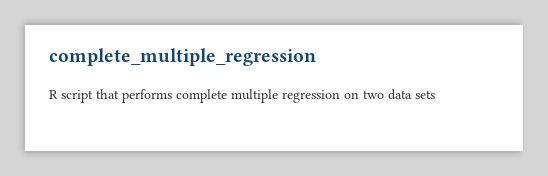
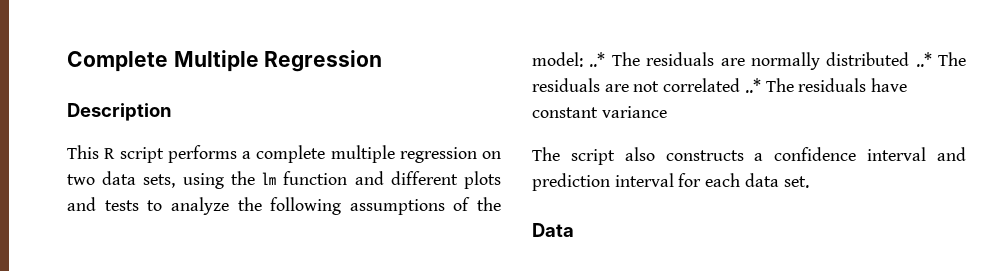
[49,48,316,66] [49,89,172,103] complete_multiple_regression // R script that performs -> [67,50,383,72] [67,103,172,121] [67,145,251,163] Complete Multiple Regression // Description // This R script performs a
[415,90,435,99] sets -> [143,171,502,189] [67,197,501,215] [532,52,966,70] [532,78,908,93] [532,106,667,118] [532,147,966,165] [532,173,809,191] [532,223,574,237] sets, using the lm function and different plots and tests to analyze the following assumptions of the model: ..* The residuals are normally distributed ..* The residuals are not correlated ..* The residuals have constant variance // The script also constructs a confidence interval and prediction interval for each data set. // Data

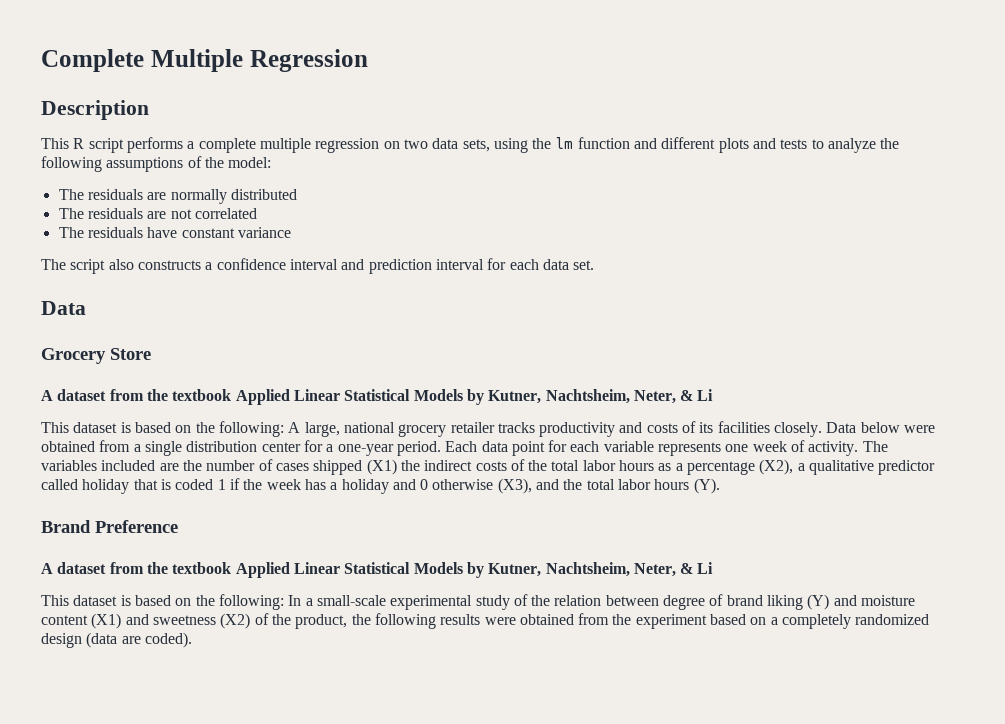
[589,52,606,67] ..* -> (272, 162) //
[915,52,932,67] ..* -> (297, 194) //
[744,78,761,93] ..* -> (257, 213) //
(574, 230) none -> [41,348,151,364] [41,389,714,405] [41,421,936,437] [41,440,888,456] [41,459,936,475] [41,478,720,494] [41,520,178,533] [41,562,714,578] [41,594,916,610] [41,613,930,629] [41,632,192,648] // Grocery Store // A dataset from the textbook Applied Linear Statistical Models by Kutner, Nachtsheim, Neter, & Li // This dataset is based on the following: A large, national grocery retailer tracks productivity and costs of its facilities closely. Data below were obtained from a single distribution center for a one-year period. Each data point for each variable represents one week of activity. The variables included are the number of cases shipped (X1) the indirect costs of the total labor hours as a percentage (X2), a qualitative predictor called holiday that is coded 1 if the week has a holiday and 0 otherwise (X3), and the total labor hours (Y). // Brand Preference // A dataset from the textbook Applied Linear Statistical Models by Kutner, Nachtsheim, Neter, & Li // This dataset is based on the following: In a small-scale experimental study of the relation between degree of brand liking (Y) and moisture content (X1) and sweetness (X2) of the product, the following results were obtained from the experiment based on a completely randomized design (data are coded).

